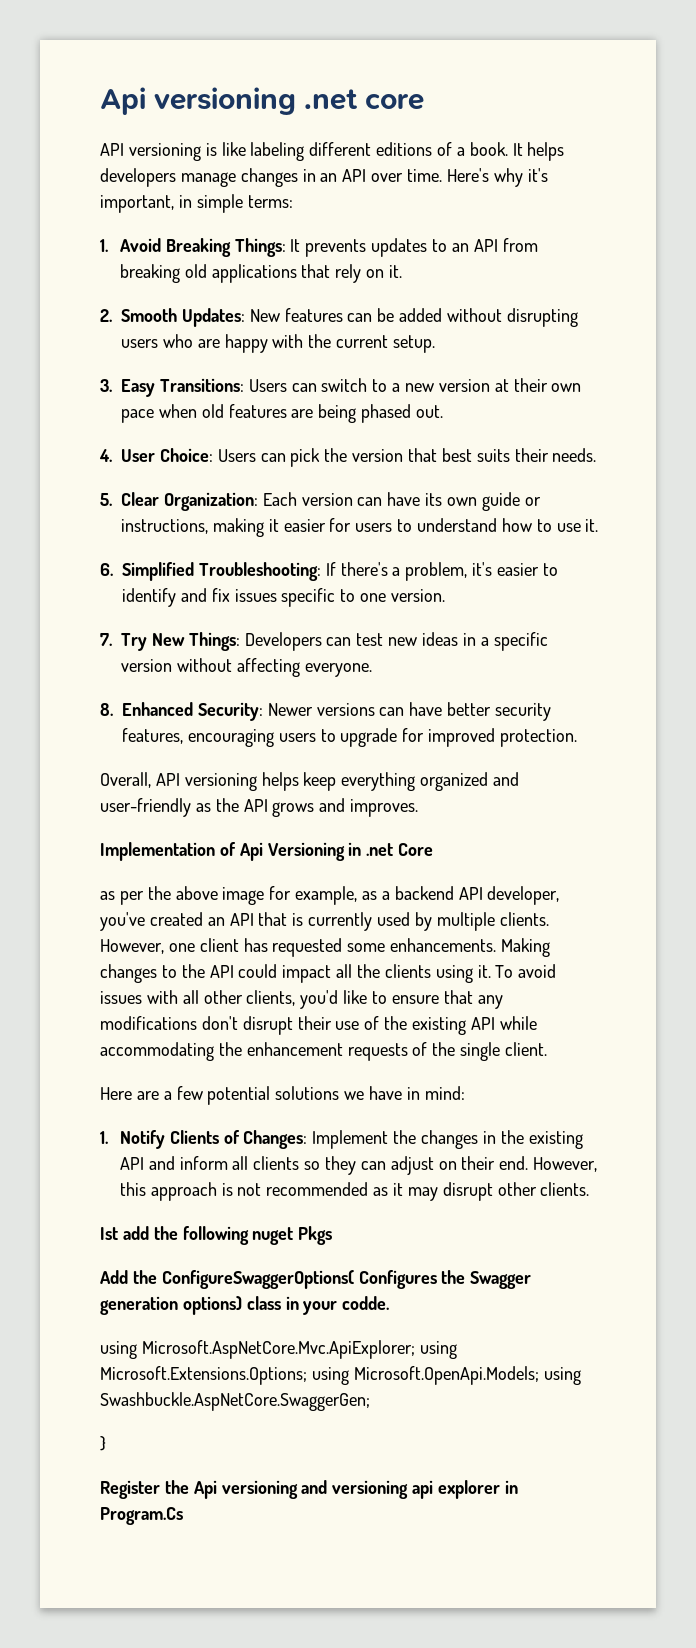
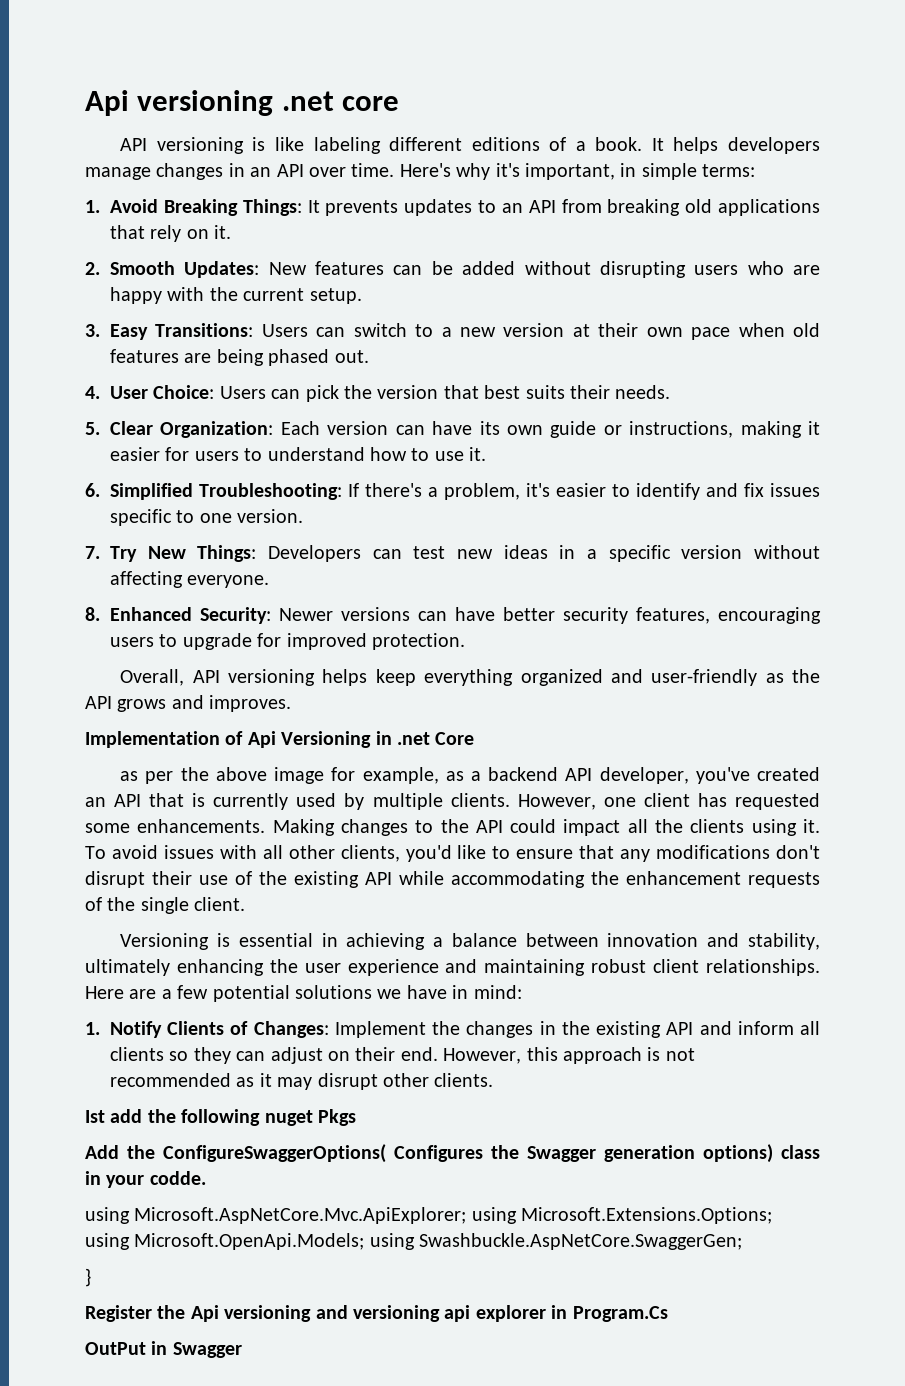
(548, 1049) none -> [120,933,821,950] [85,959,821,976] Versioning is essential in achieving a balance between innovation and stability, ultimately enhancing the user experience and maintaining robust client relationships.
(183, 1516) none -> [85,1341,242,1358] // OutPut in Swagger

